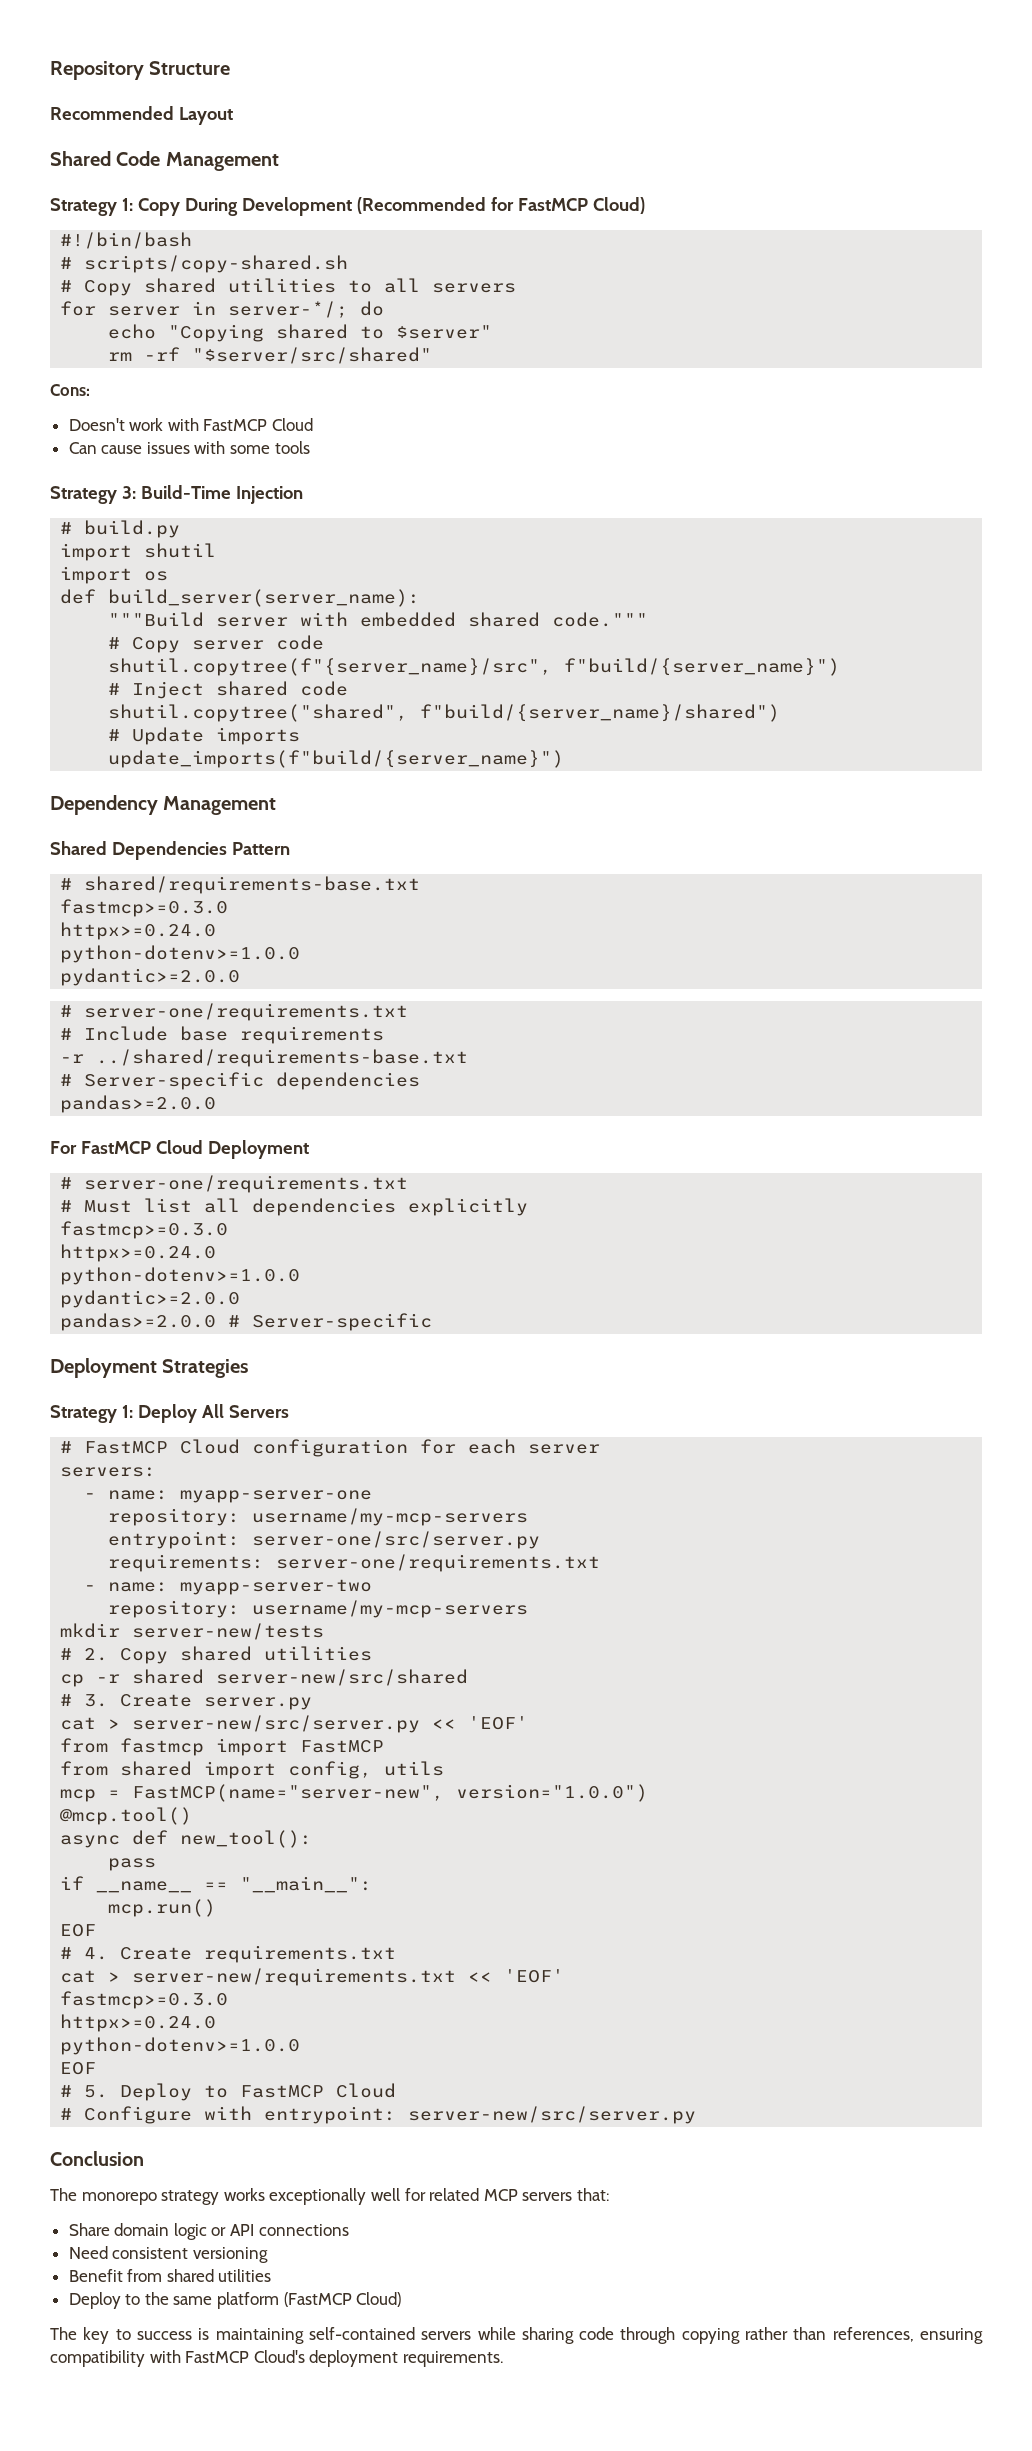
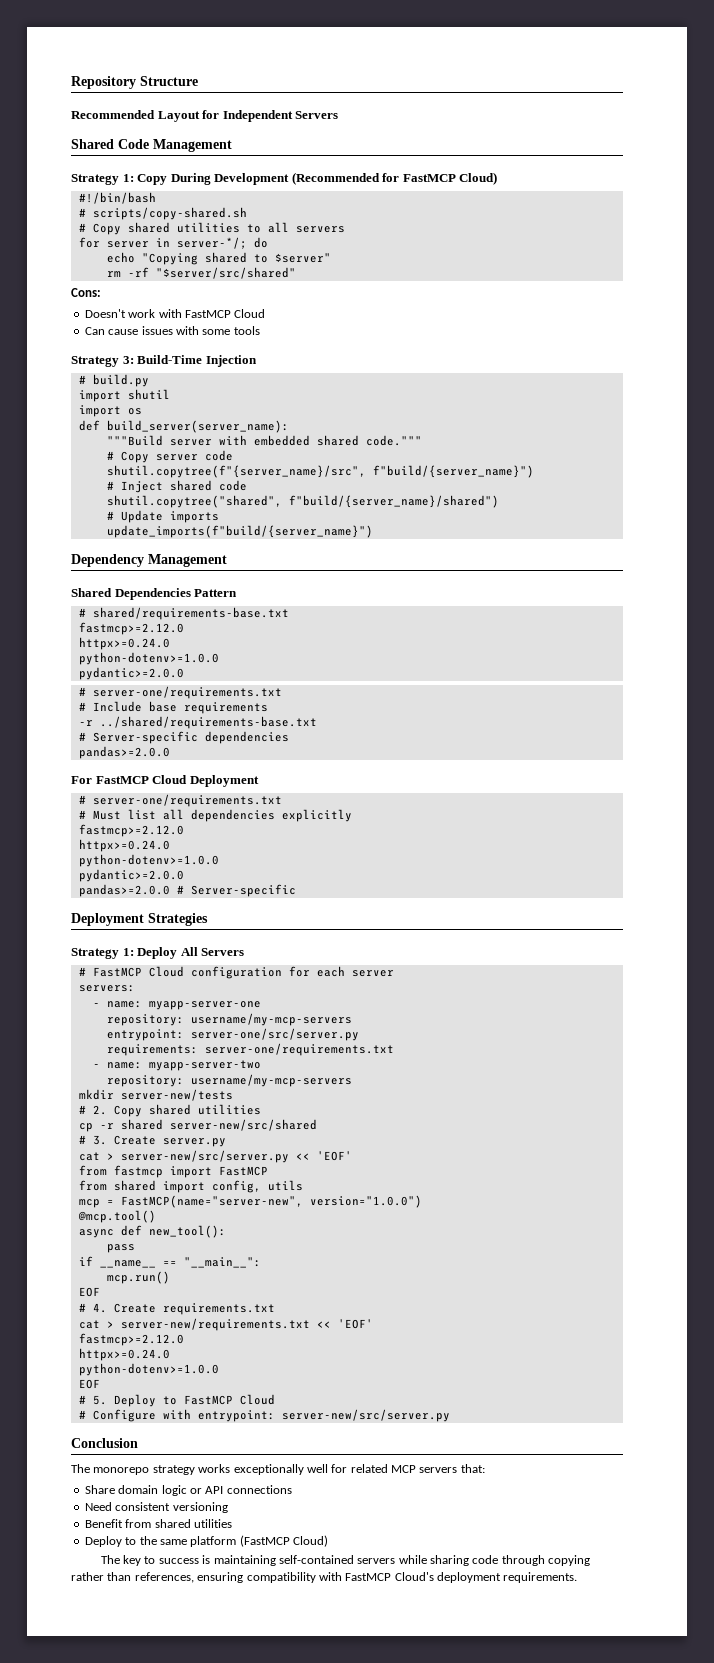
(233, 116) none -> [202,110,339,122] for Independent Servers
[60,899,229,917] fastmcp>=0.3.0 -> [78,622,184,635] fastmcp>=2.12.0
[60,1221,229,1239] fastmcp>=0.3.0 -> [78,824,184,837] fastmcp>=2.12.0
[60,1991,229,2009] fastmcp>=0.3.0 -> [78,1333,184,1346] fastmcp>=2.12.0

